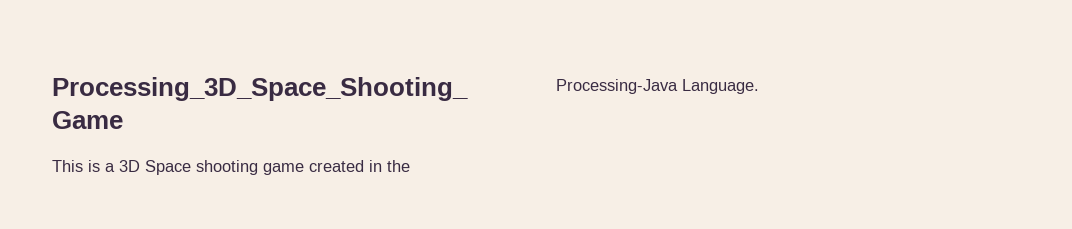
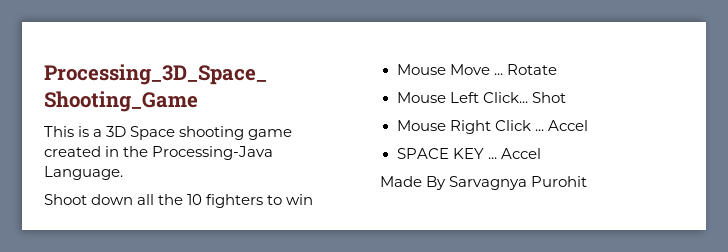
(759, 86) none -> [44,194,314,208] [396,64,557,75] [396,92,566,103] [396,120,588,134] [396,148,541,159] [380,176,588,190] // Shoot down all the 10 fighters to win // Mouse Move ... Rotate // Mouse Left Click... Shot // Mouse Right Click ... Accel // SPACE KEY ... Accel // Made By Sarvagnya Purohit

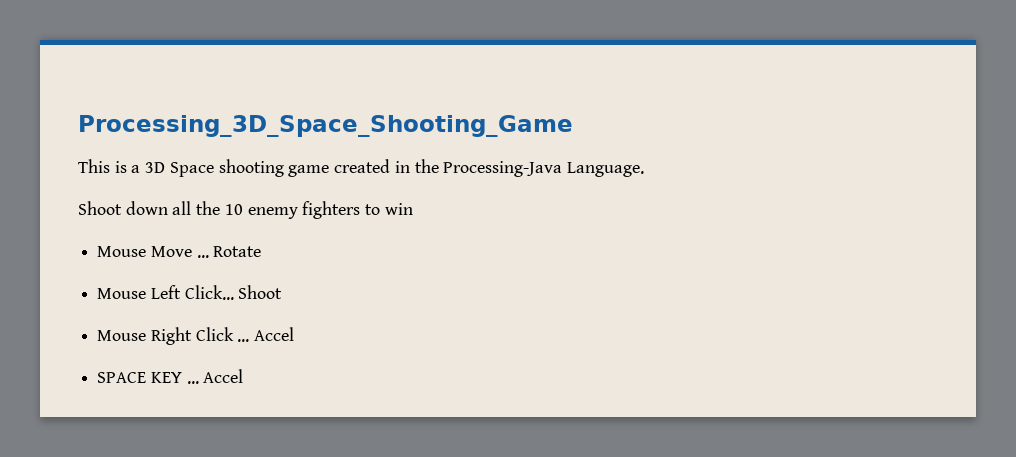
(203, 199) none -> [247,207,298,219] enemy
[531,92,566,103] Shot -> [238,285,283,299] Shoot
[380,176,588,190] // Made By Sarvagnya Purohit -> (244, 376) none

